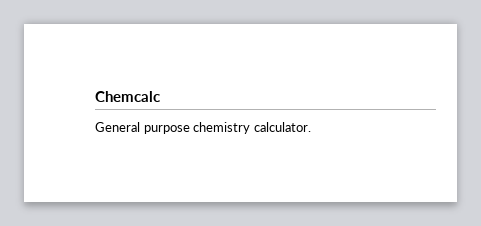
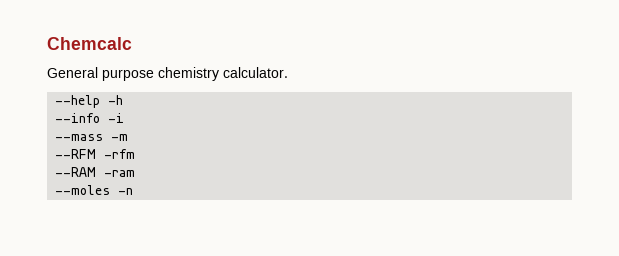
(311, 127) none -> [55,95,124,108] [55,113,125,123] [55,134,129,141] [55,149,136,159] [55,167,136,177] [55,185,134,195] // --help -h // --info -i // --mass -m // --RFM -rfm // --RAM -ram // --moles -n

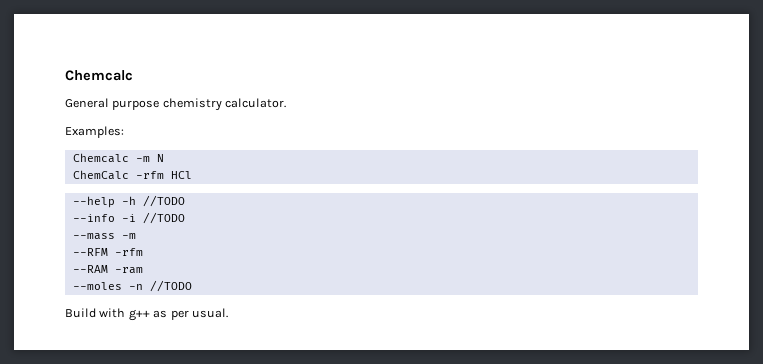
(288, 72) none -> [65,126,124,138] [72,153,164,163] [72,170,192,180] // Examples: // Chemcalc -m N // ChemCalc -rfm HCl
(124, 100) none -> [142,195,185,207] //TODO
(125, 118) none -> [142,212,185,224] //TODO
(134, 191) none -> [149,280,192,292] [65,308,228,321] //TODO // Build with g++ as per usual.

